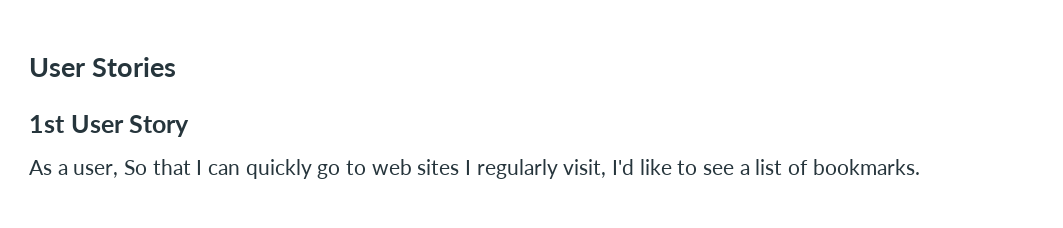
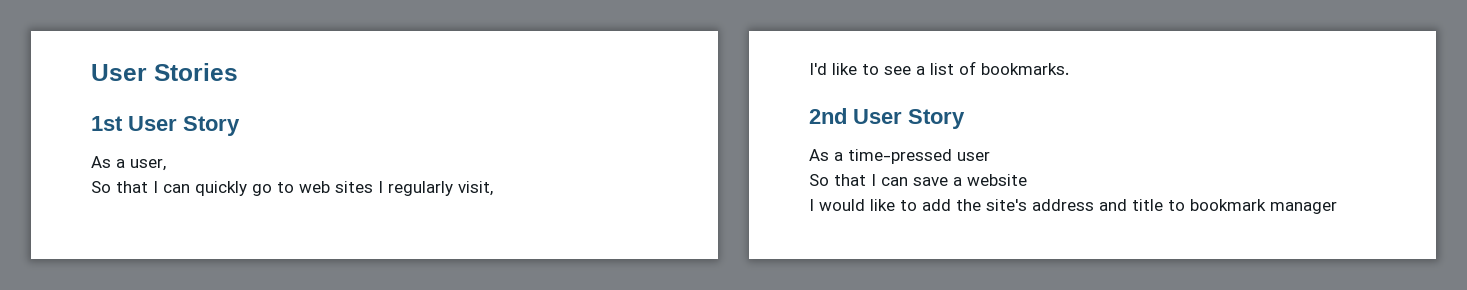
(119, 171) none -> (166, 165) //
(607, 168) none -> (493, 188) //
(920, 167) none -> [809,108,965,129] [809,149,990,164] [809,174,1027,186] [809,199,1337,214] // 2nd User Story // As a time-pressed user // So that I can save a website // I would like to add the site's address and title to bookmark manager

